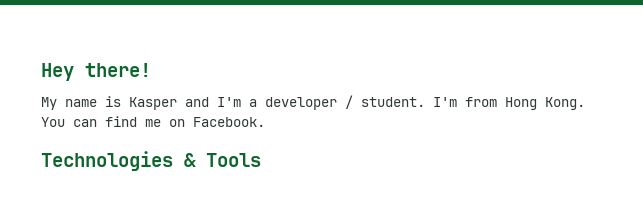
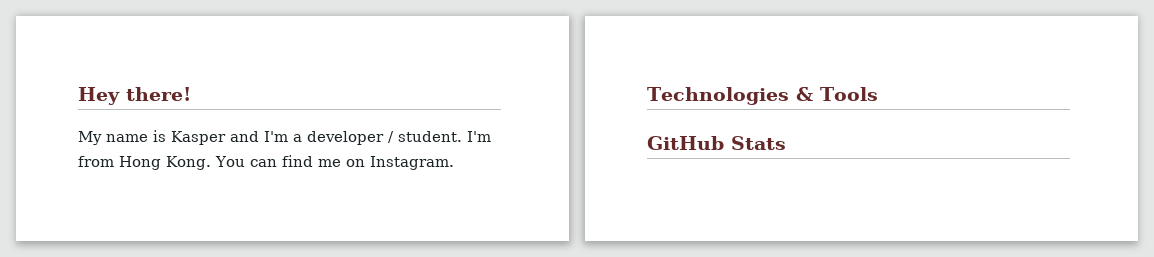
[193,117,265,127] Facebook. -> [369,156,454,170] Instagram.
(261, 160) none -> [647,136,786,150] // GitHub Stats

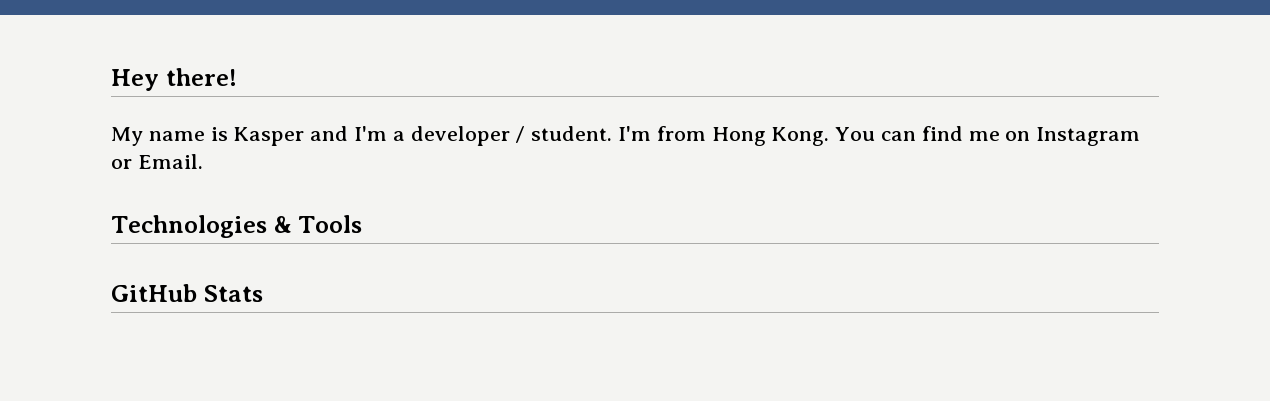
[369,156,454,170] Instagram. -> [1036,127,1141,146] [111,154,203,169] Instagram or Email.

